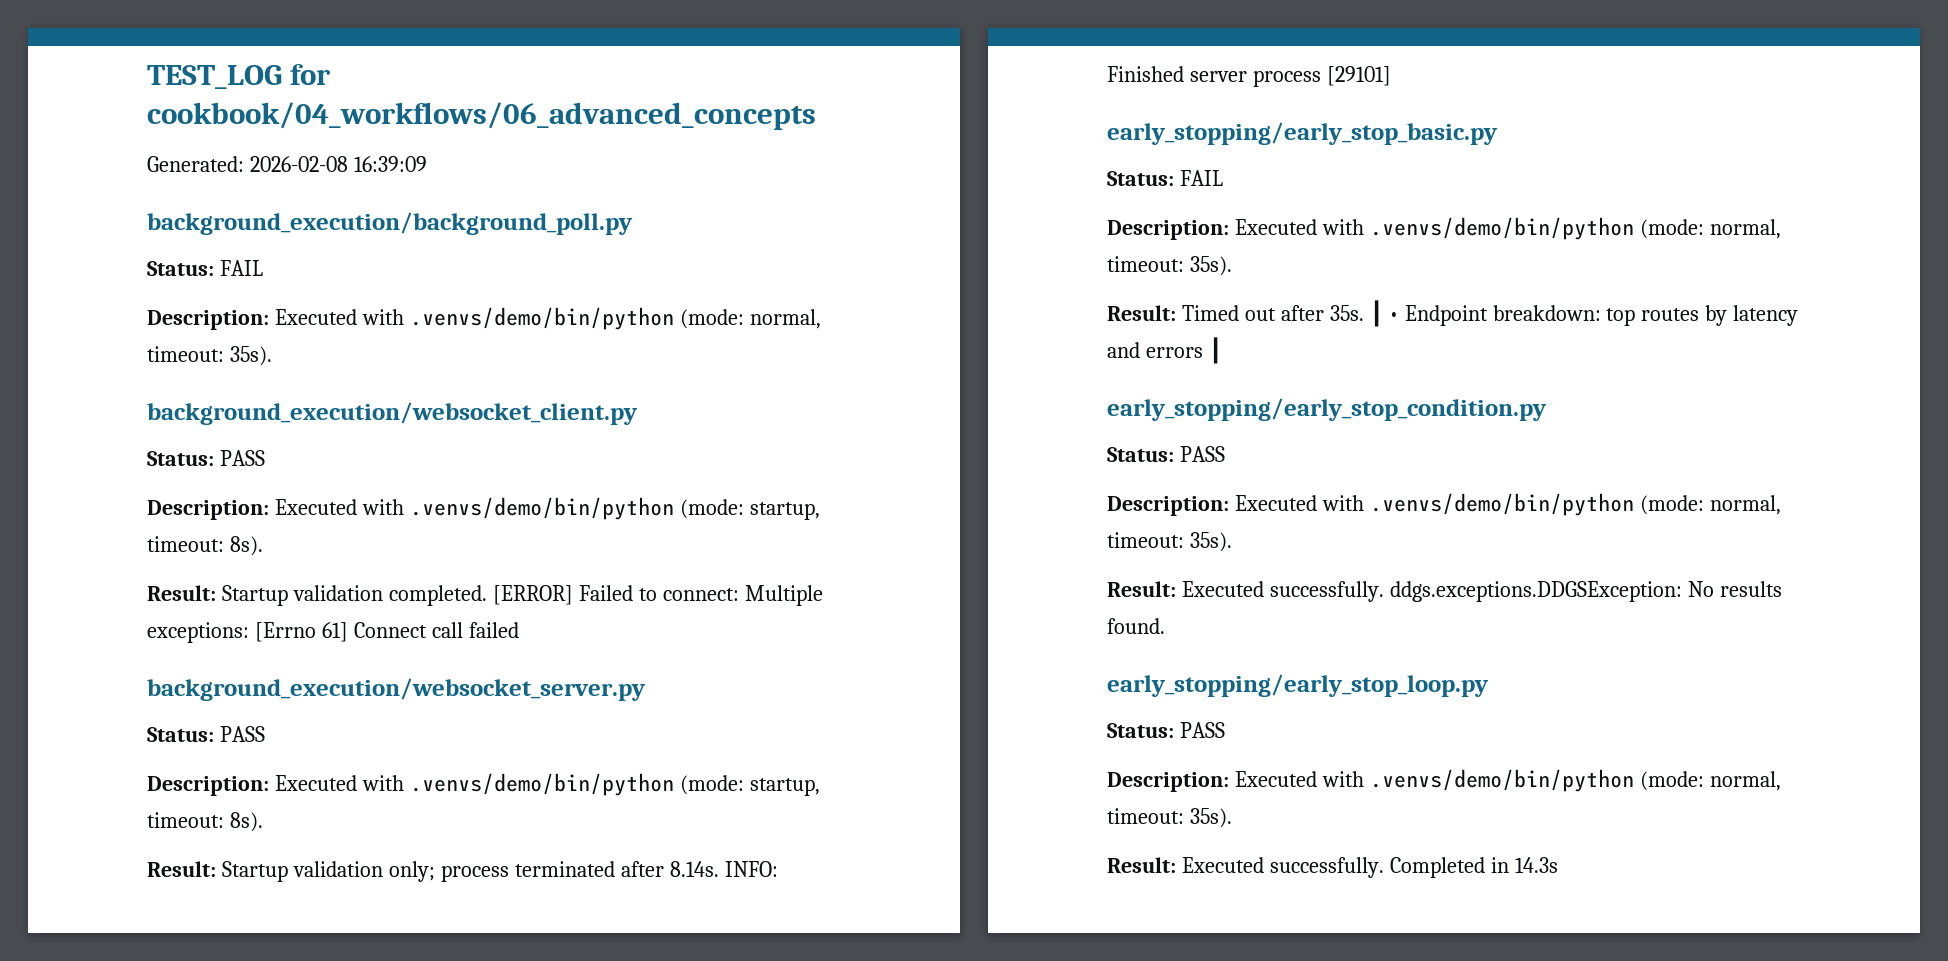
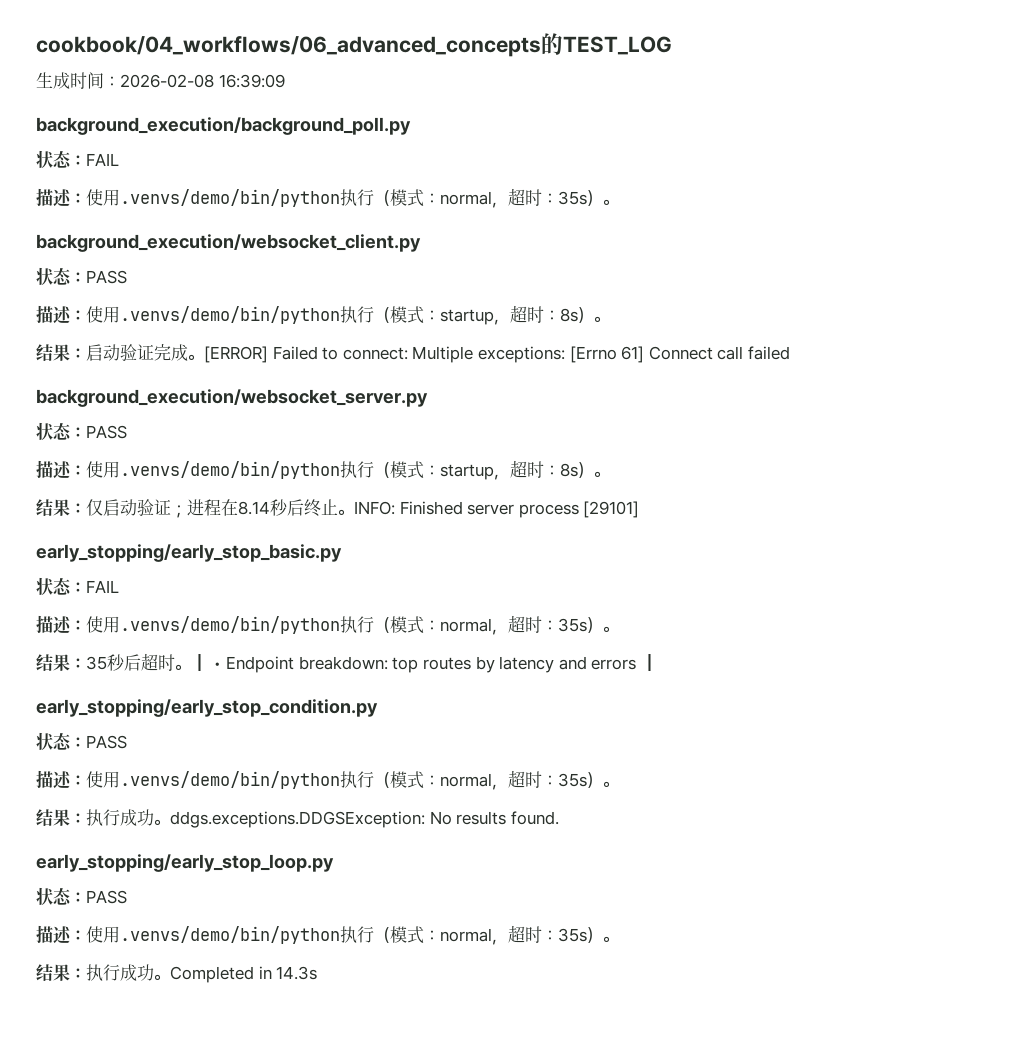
(147, 77) none -> [36,33,563,57] cookbook/04_workflows/06_advanced_concepts的
[290,64,332,85] [147,102,816,130] [147,156,244,172] for cookbook/04_workflows/06_advanced_concepts // Generated: -> [36,72,120,89] // 生成时间：
[147,260,263,276] [147,307,821,330] [147,346,272,366] Status: FAIL // Description: Executed with .venvs/demo/bin/python (mode: normal, timeout: 35s). -> [36,150,119,168] [36,188,619,208] 状态：FAIL // 描述：使用.venvs/demo/bin/python执行（模式：normal，超时：35s）。
[147,450,265,466] [147,497,820,520] [147,536,263,556] [147,585,487,606] Status: PASS // Description: Executed with .venvs/demo/bin/python (mode: startup, timeout: 8s). // Result: Startup validation completed. -> [36,267,127,285] [36,305,610,325] [36,344,204,362] 状态：PASS // 描述：使用.venvs/demo/bin/python执行（模式：startup，超时：8s）。 // 结果：启动验证完成。
[147,726,265,742] [147,773,820,796] [147,812,263,832] [147,861,719,882] Status: PASS // Description: Executed with .venvs/demo/bin/python (mode: startup, timeout: 8s). // Result: Startup validation only; process terminated after 8.14s. -> [36,422,127,440] [36,460,610,480] [36,499,354,518] 状态：PASS // 描述：使用.venvs/demo/bin/python执行（模式：startup，超时：8s）。 // 结果：仅启动验证；进程在8.14秒后终止。
[1107,170,1223,186] [1107,217,1781,240] [1107,256,1232,276] [1107,305,1364,321] Status: FAIL // Description: Executed with .venvs/demo/bin/python (mode: normal, timeout: 35s). // Result: Timed out after 35s. -> [36,577,119,595] [36,615,619,635] [36,653,191,672] 状态：FAIL // 描述：使用.venvs/demo/bin/python执行（模式：normal，超时：35s）。 // 结果：35秒后超时。
[1107,446,1225,462] [1107,493,1781,516] [1107,532,1232,552] [1107,581,1384,602] Status: PASS // Description: Executed with .venvs/demo/bin/python (mode: normal, timeout: 35s). // Result: Executed successfully. -> [36,732,127,750] [36,770,619,790] [36,809,170,827] 状态：PASS // 描述：使用.venvs/demo/bin/python执行（模式：normal，超时：35s）。 // 结果：执行成功。
[1107,722,1225,738] [1107,769,1781,792] [1107,808,1232,828] [1107,857,1384,878] Status: PASS // Description: Executed with .venvs/demo/bin/python (mode: normal, timeout: 35s). // Result: Executed successfully. -> [36,887,127,905] [36,925,619,945] [36,964,170,982] 状态：PASS // 描述：使用.venvs/demo/bin/python执行（模式：normal，超时：35s）。 // 结果：执行成功。

